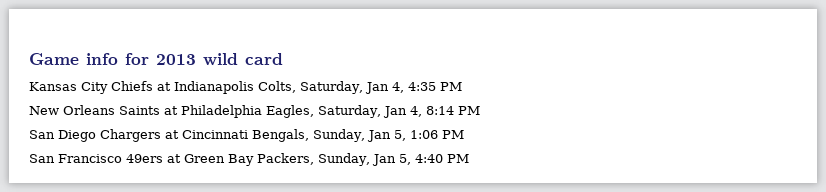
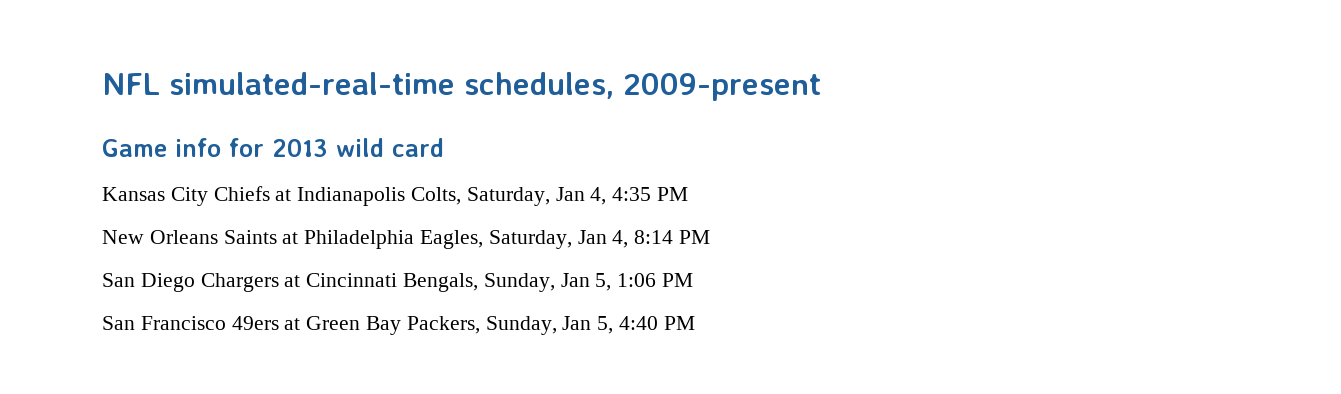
(29, 59) none -> [102,72,821,101] NFL simulated-real-time schedules, 2009-present //

